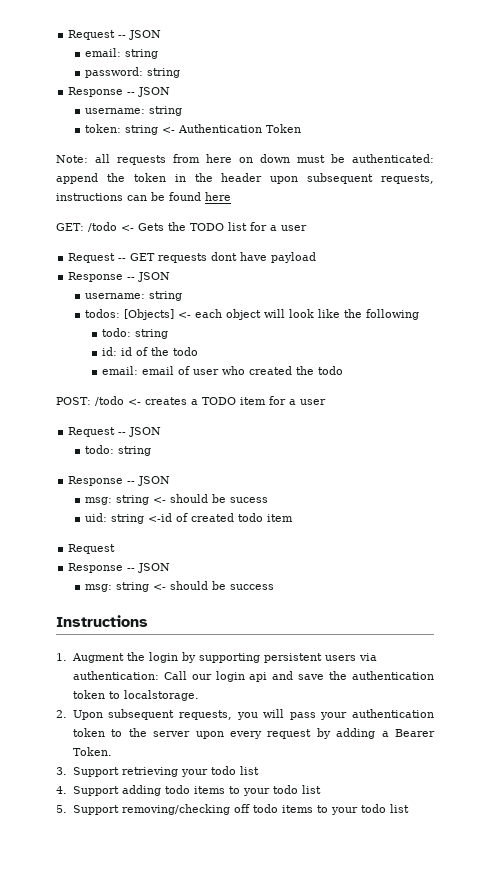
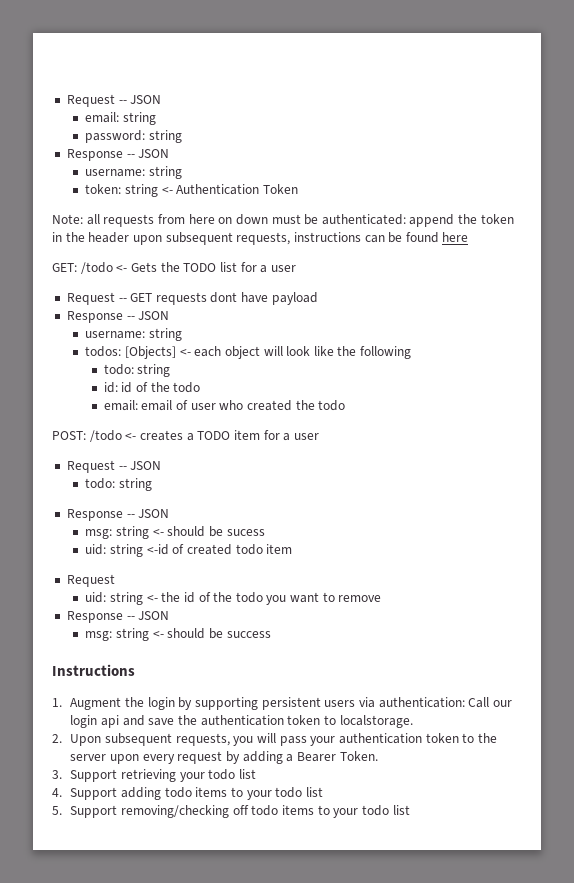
(116, 549) none -> [85,592,382,605] // uid: string <- the id of the todo you want to remove

